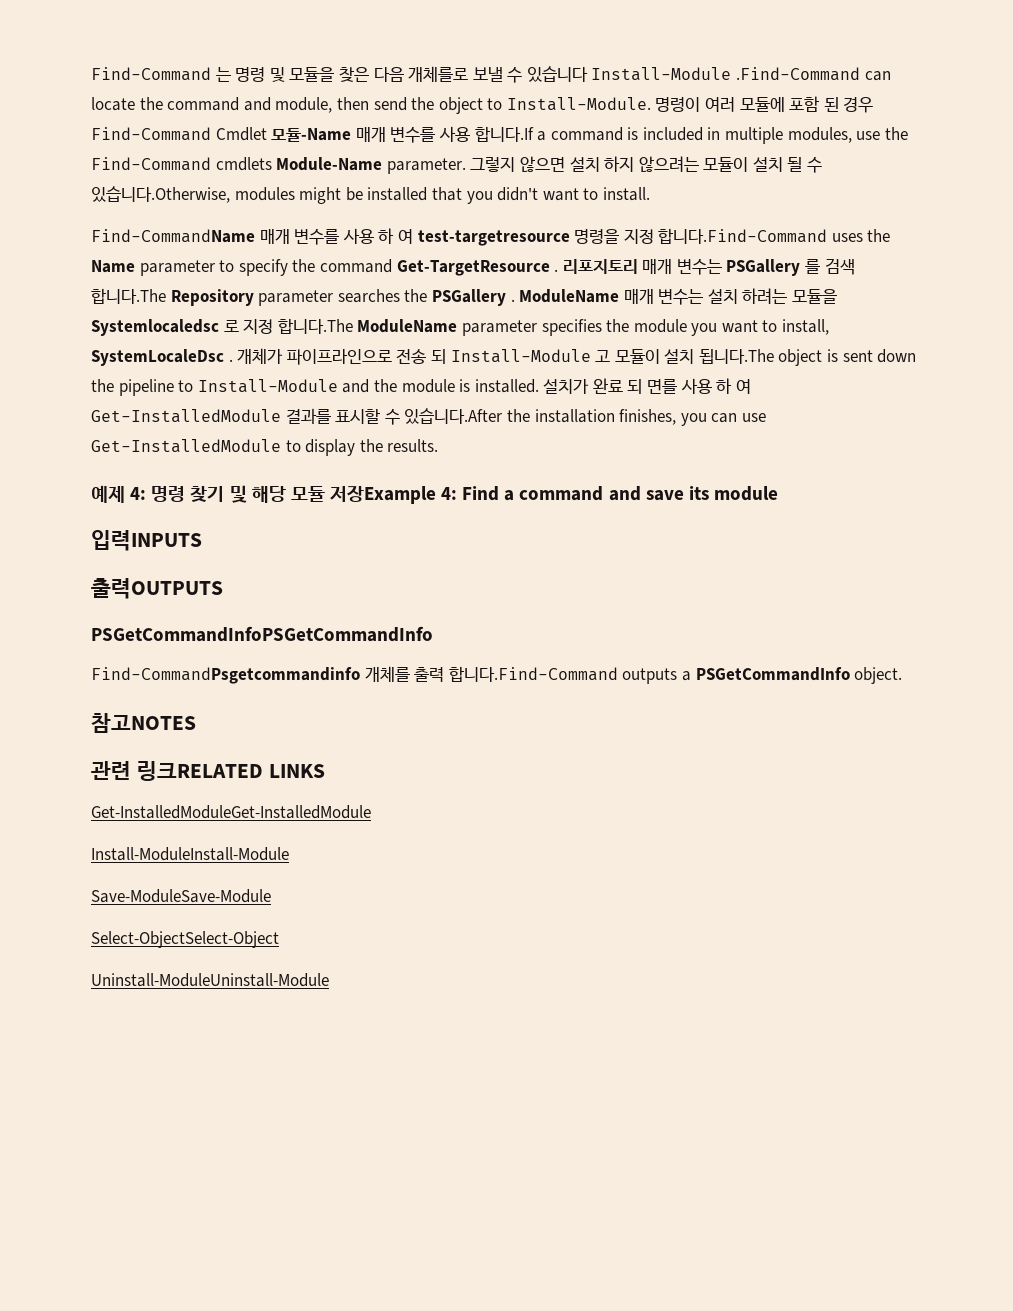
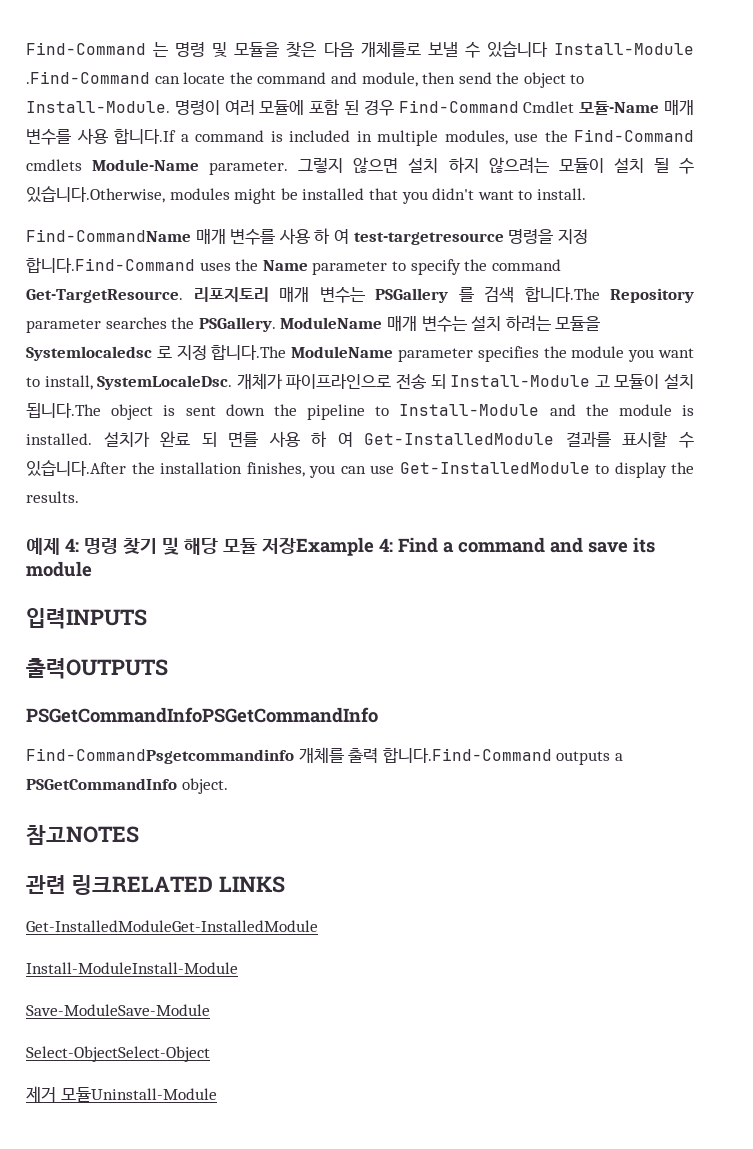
[396,260,559,276] Get-TargetResource . -> [26,289,183,303] Get-TargetResource.
[431,289,515,306] PSGallery . -> [198,317,276,332] PSGallery.
[91,349,233,366] SystemLocaleDsc . -> [97,375,233,390] SystemLocaleDsc.
[91,973,329,987] Uninstall-ModuleUninstall-Module -> [26,1086,217,1102] 제거 모듈Uninstall-Module

